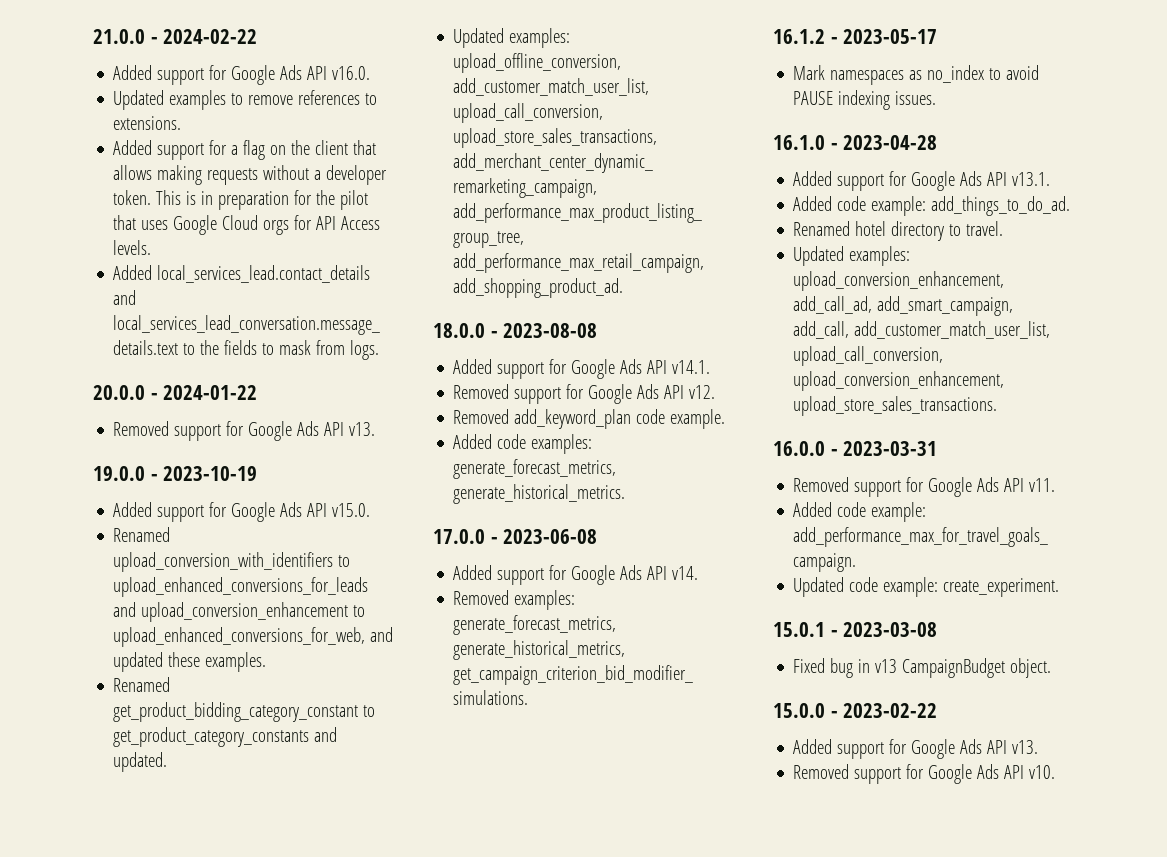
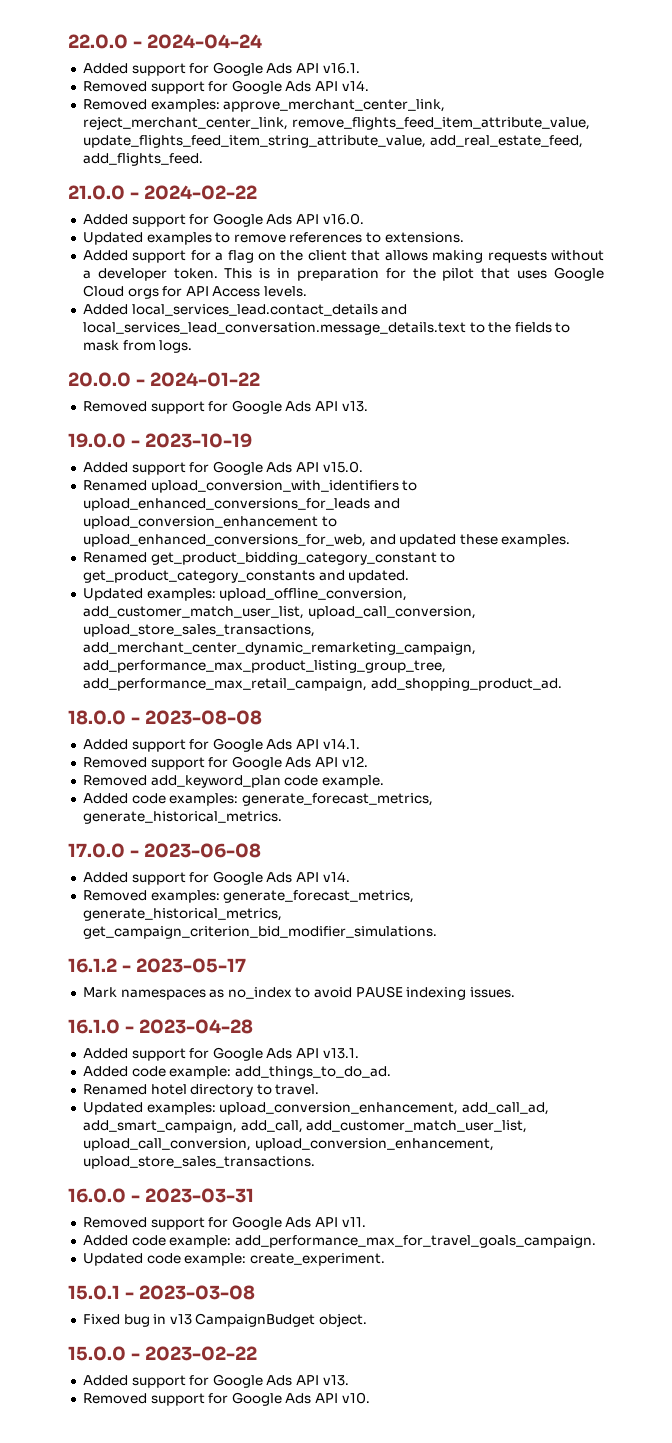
(93, 36) none -> [68,34,262,49] [82,62,360,76] [82,80,369,94] [82,99,446,112] [82,116,590,130] [82,135,583,148] [82,153,203,166] 22.0.0 - 2024-04-24 // Added support for Google Ads API v16.1. // Removed support for Google Ads API v14. // Removed examples: approve_merchant_center_link, reject_merchant_center_link, remove_flights_feed_item_attribute_value, update_flights_feed_item_string_attribute_value, add_real_estate_feed, add_flights_feed. //

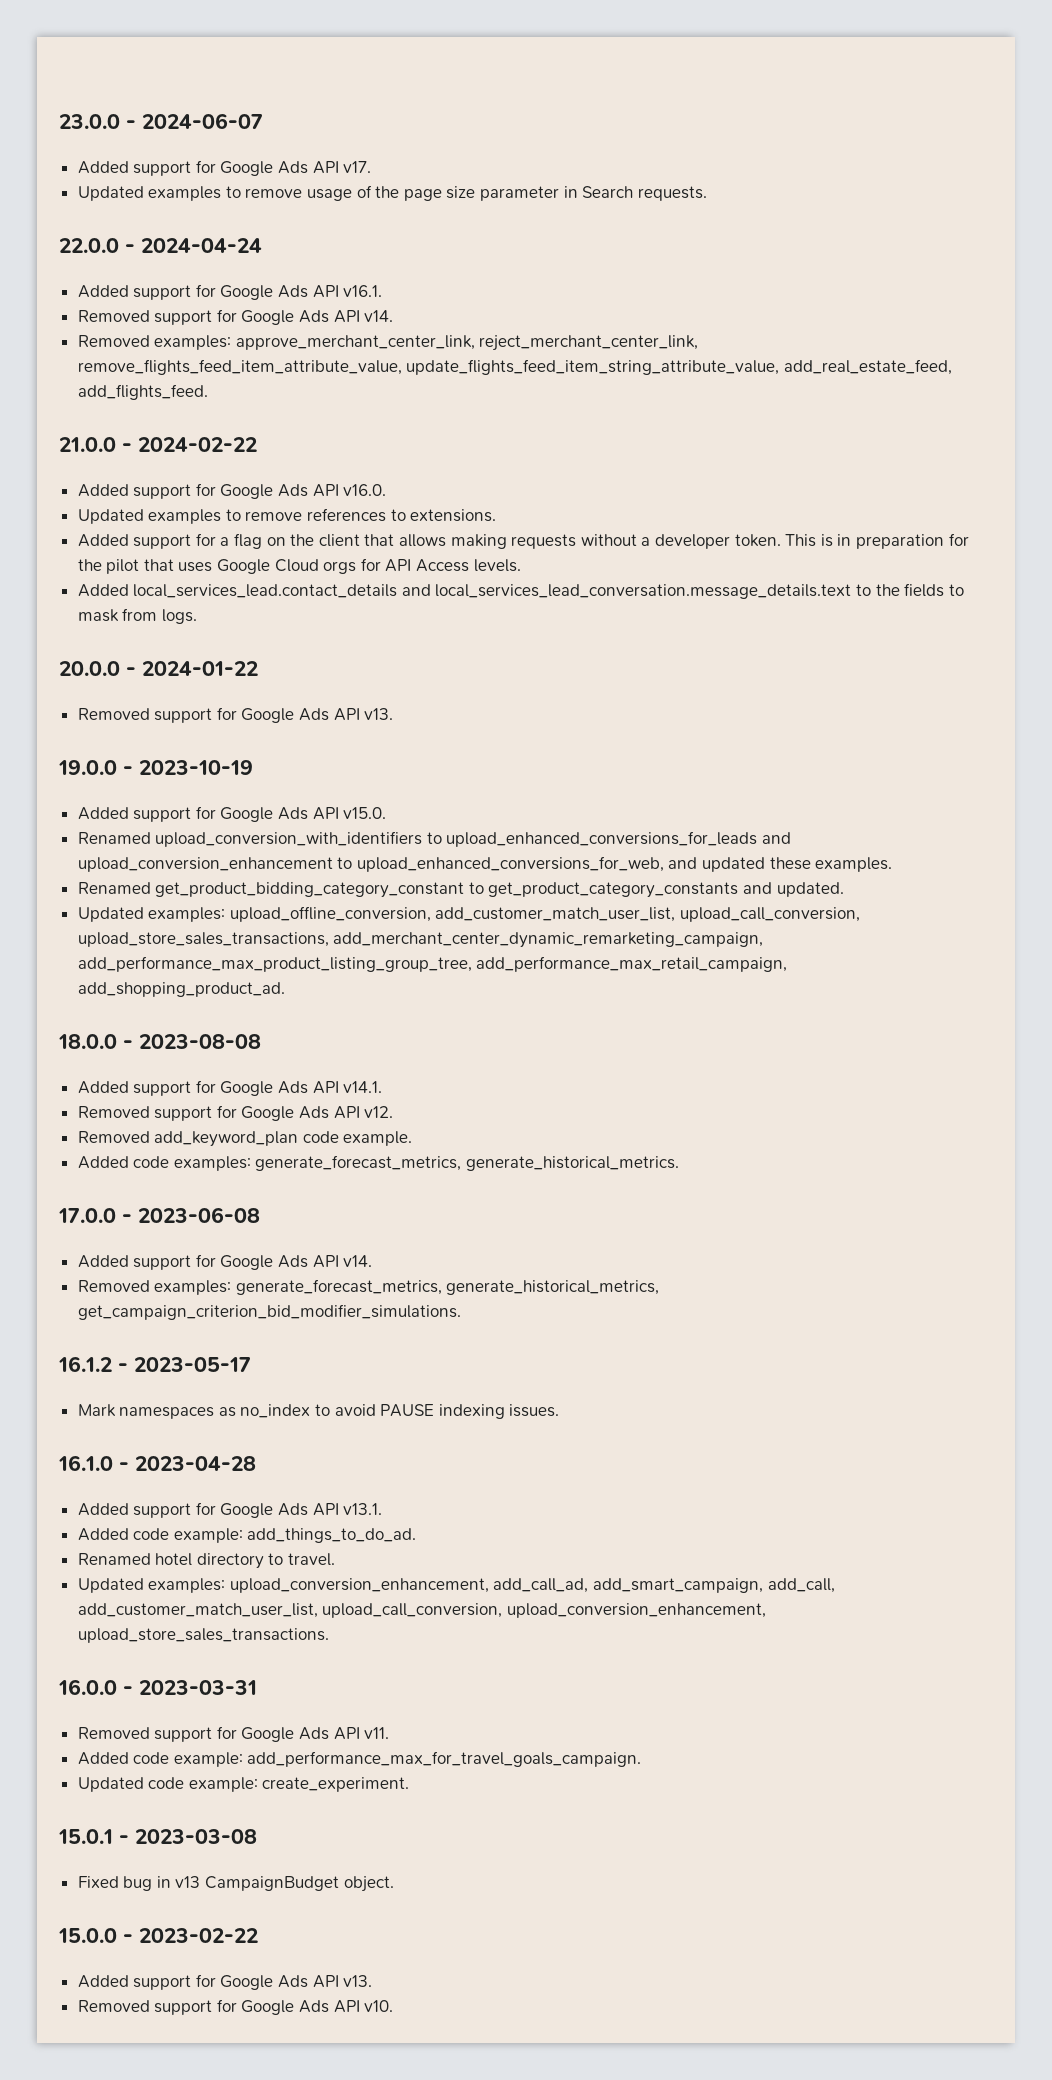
(68, 41) none -> [59,113,263,129] [77,160,372,176] [77,185,707,201] 23.0.0 - 2024-06-07 // Added support for Google Ads API v17. // Updated examples to remove usage of the page size parameter in Search requests. //

